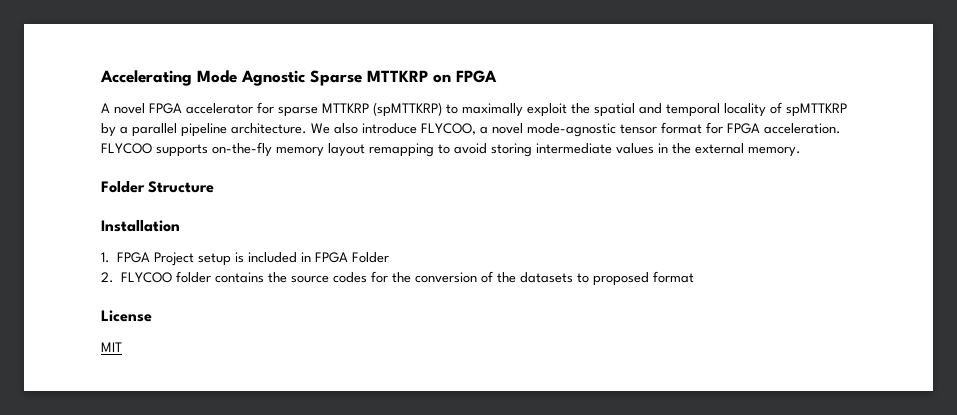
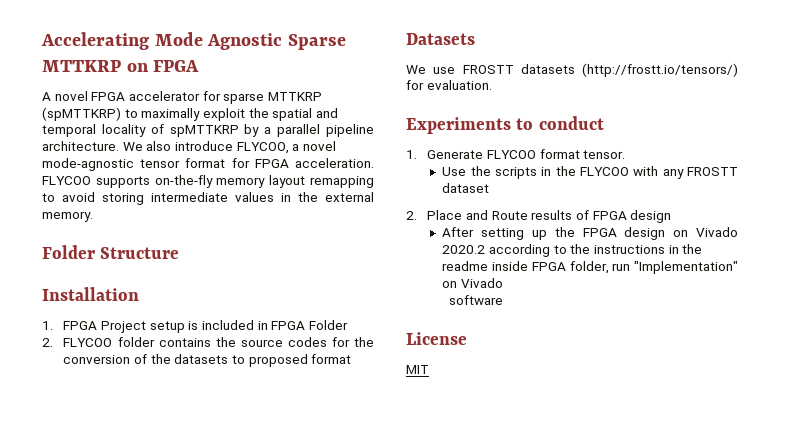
(695, 277) none -> [406,33,475,45] [406,63,738,77] [406,80,492,90] [406,116,604,134] [406,149,626,159] [442,166,738,179] [442,183,490,193] [406,210,672,223] [442,227,739,240] [442,244,703,257] [442,261,738,274] [442,278,503,288] [448,295,503,305] // Datasets // We use FROSTT datasets (http://frostt.io/tensors/) for evaluation. // Experiments to conduct // 1. Generate FLYCOO format tensor. // Use the scripts in the FLYCOO with any FROSTT dataset // 2. Place and Route results of FPGA design // After setting up the FPGA design on Vivado 2020.2 according to the instructions in the readme inside FPGA folder, run "Implementation" on Vivado // software

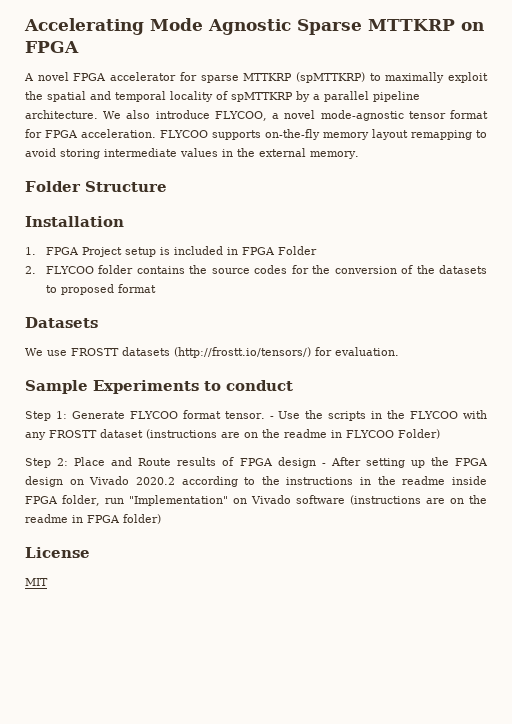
(492, 85) none -> [25,380,88,394] Sample
[406,150,417,159] 1. -> [25,411,67,421] Step 1:
(626, 154) // -> [269,416,274,419] -
[406,211,417,220] // 2. -> [146,429,440,439] [25,458,69,468] (instructions are on the readme in FLYCOO Folder) // Step 2:
(672, 216) // -> [321,463,326,466] -
(503, 283) // -> (291, 499) none
(503, 300) none -> [349,495,487,505] [25,514,161,524] (instructions are on the readme in FPGA folder)

